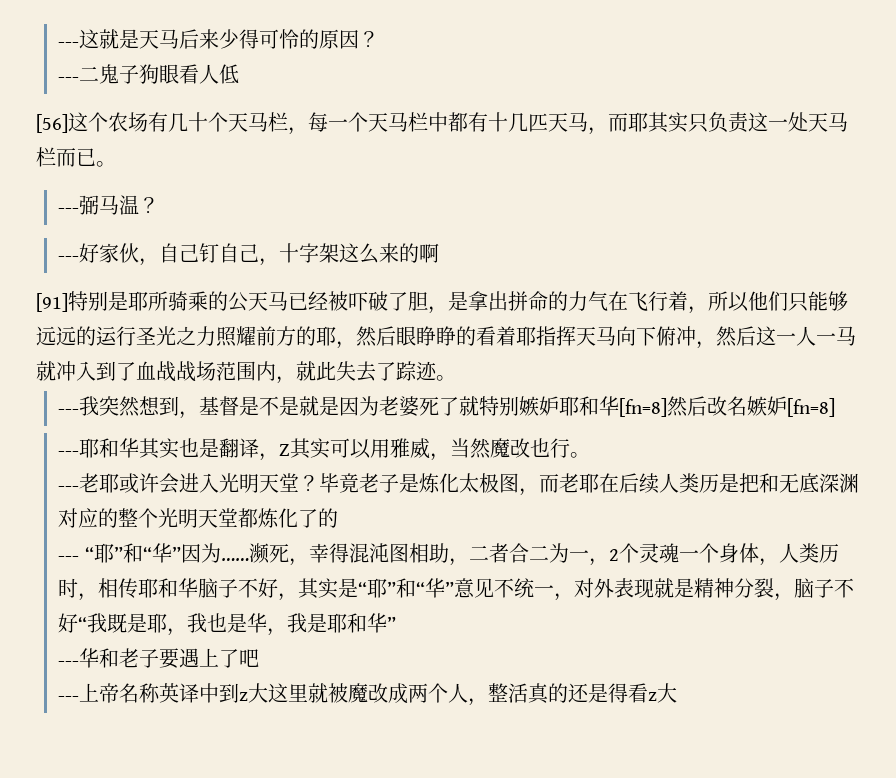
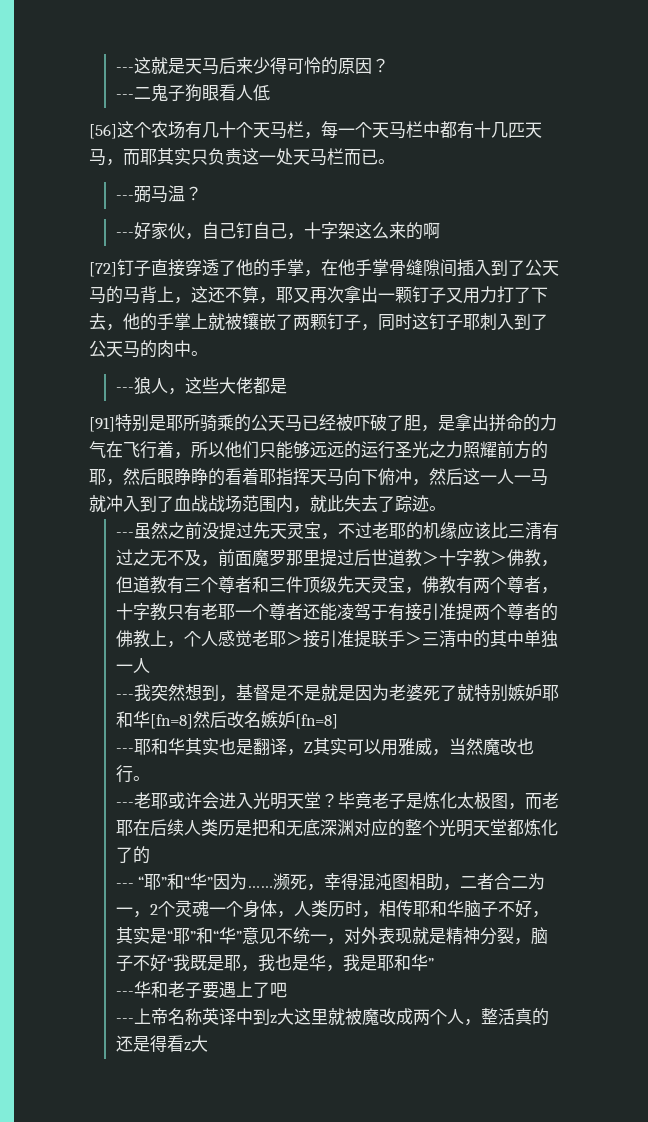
(440, 253) none -> [89,259,559,277] [89,286,548,304] [89,312,548,331] [89,340,208,358] [115,377,287,395] // [72]钉子直接穿透了他的手掌，在他手掌骨缝隙间插入到了公天马的马背上，这还不算，耶又再次拿出一颗钉子又用力打了下去，他的手掌上就被镶嵌了两颗钉子，同时这钉子耶刺入到了公天马的肉中。 // ---狼人，这些大佬都是
(456, 378) none -> [115,522,559,540] [115,549,558,567] [115,576,558,594] [115,603,558,621] [115,630,558,648] [115,658,150,673] // ---虽然之前没提过先天灵宝，不过老耶的机缘应该比三清有过之无不及，前面魔罗那里提过后世道教＞十字教＞佛教，但道教有三个尊者和三件顶级先天灵宝，佛教有两个尊者，十字教只有老耶一个尊者还能凌驾于有接引准提两个尊者的佛教上，个人感觉老耶＞接引准提联手＞三清中的其中单独一人

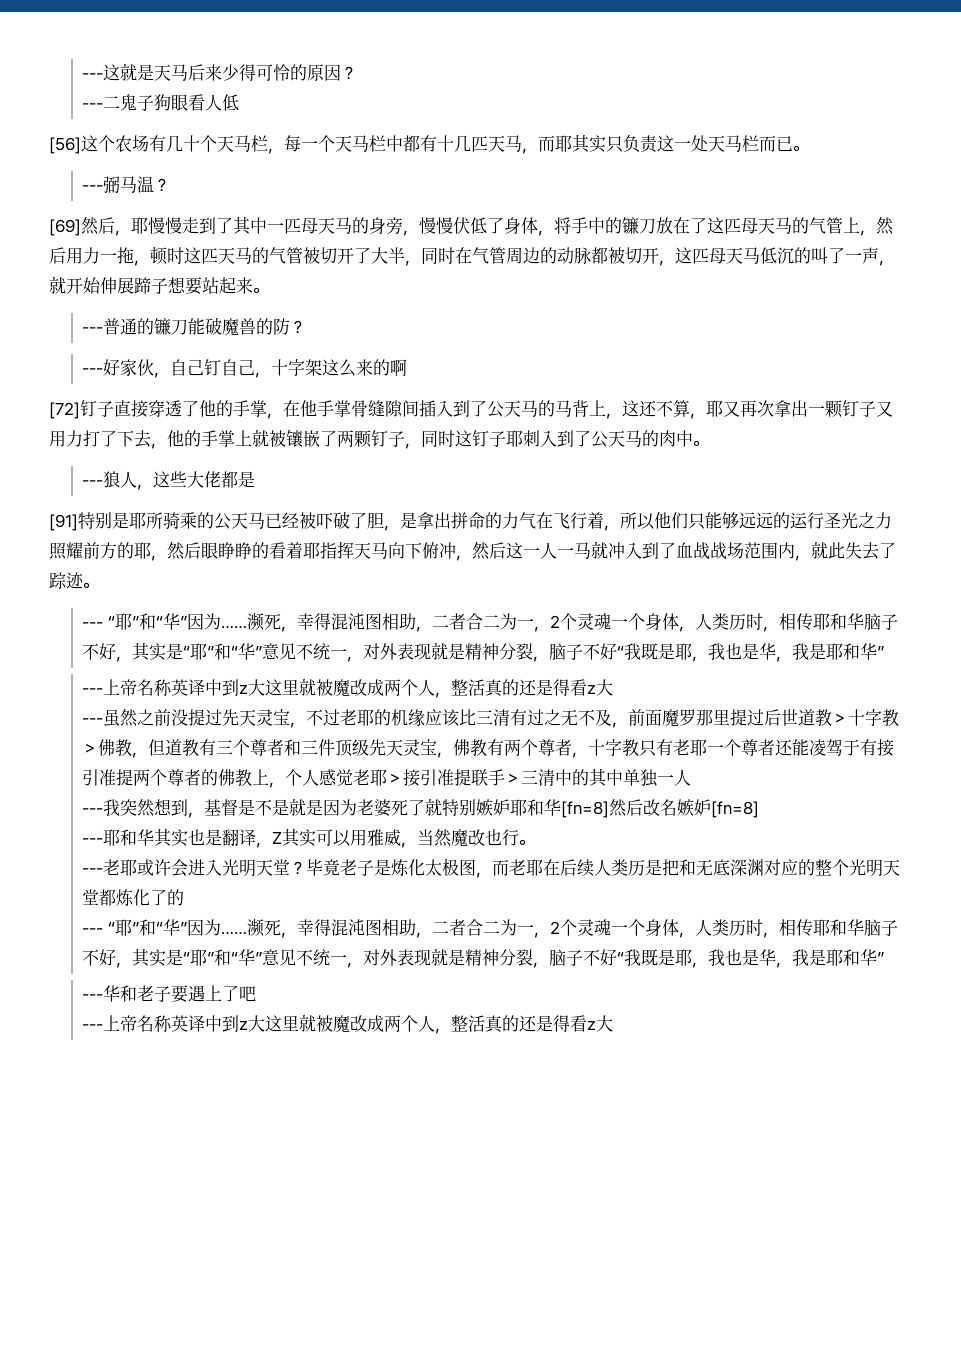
(202, 193) none -> [49,216,894,236] [49,246,895,266] [49,276,269,295] [82,317,307,336] // [69]然后，耶慢慢走到了其中一匹母天马的身旁，慢慢伏低了身体，将手中的镰刀放在了这匹母天马的气管上，然后用力一拖，顿时这匹天马的气管被切开了大半，同时在气管周边的动脉都被切开，这匹母天马低沉的叫了一声，就开始伸展蹄子想要站起来。 // ---普通的镰刀能破魔兽的防？
(446, 508) none -> [82,612,899,632] [82,642,885,662] [82,678,614,698] // --- “耶”和“华”因为……濒死，幸得混沌图相助，二者合二为一，2个灵魂一个身体，人类历时，相传耶和华脑子不好，其实是“耶”和“华”意见不统一，对外表现就是精神分裂，脑子不好“我既是耶，我也是华，我是耶和华” // ---上帝名称英译中到z大这里就被魔改成两个人，整活真的还是得看z大

